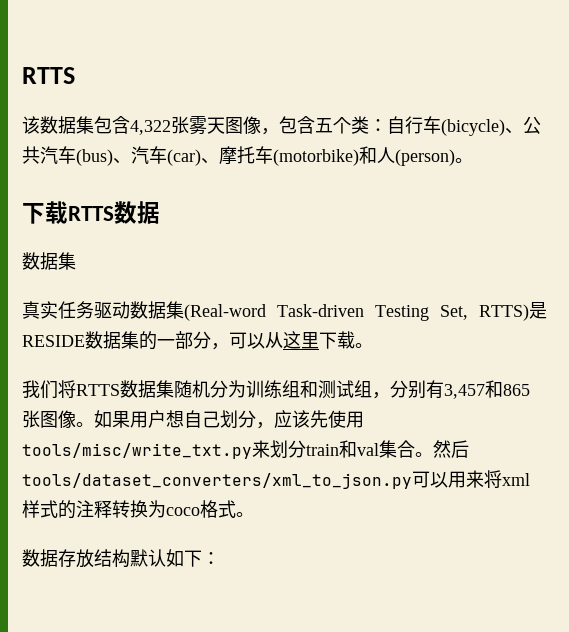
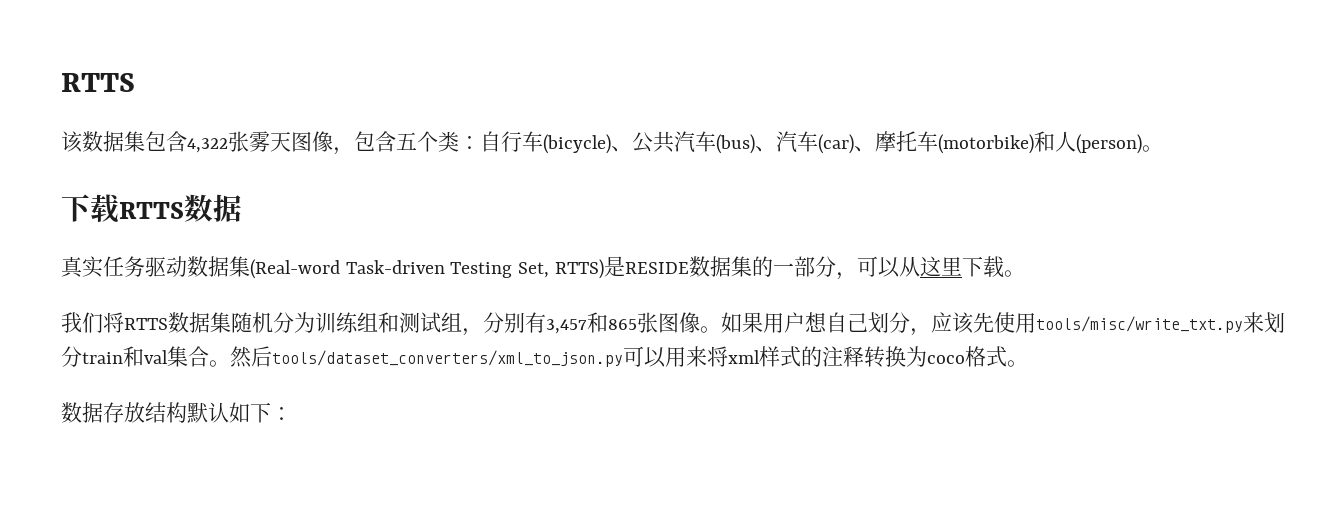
[22,252,76,270] // 数据集 -> (242, 208) none

